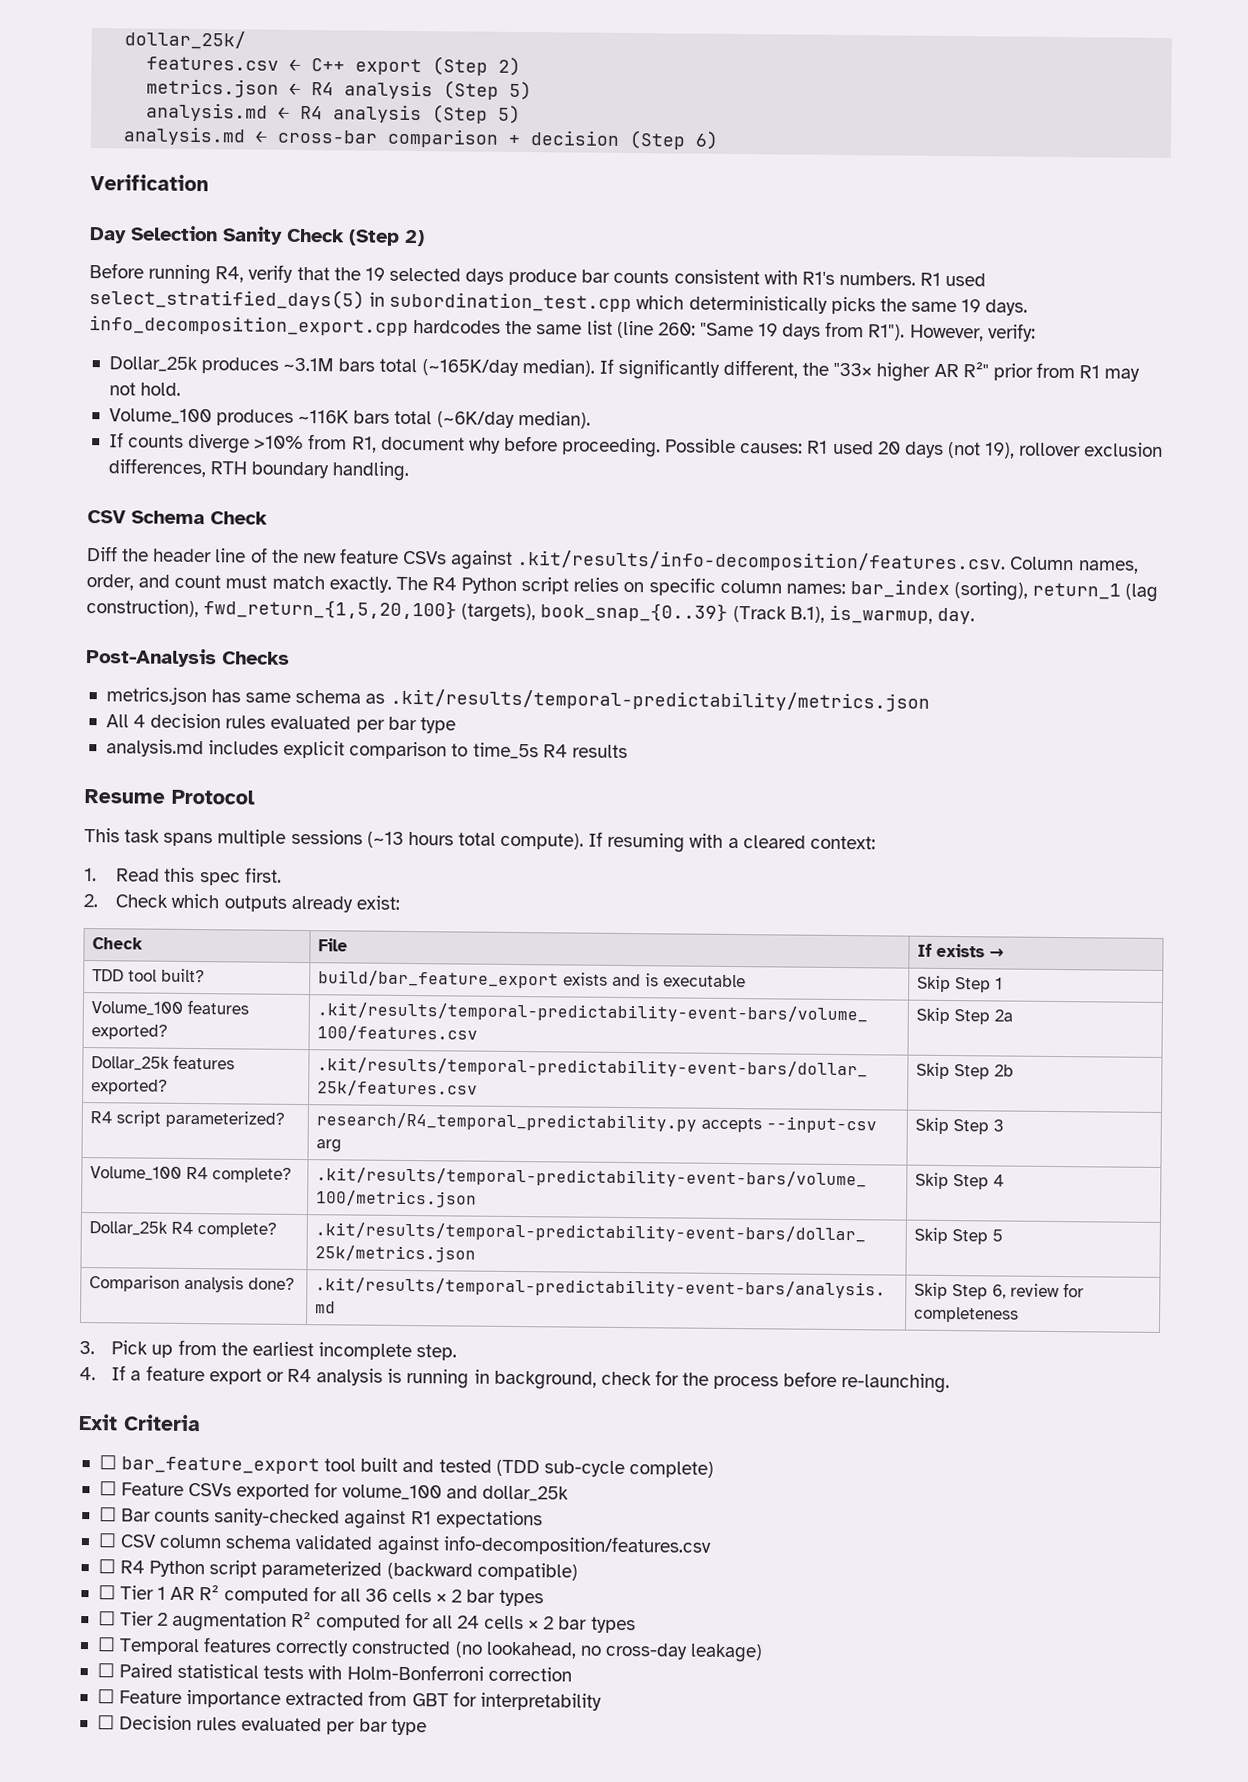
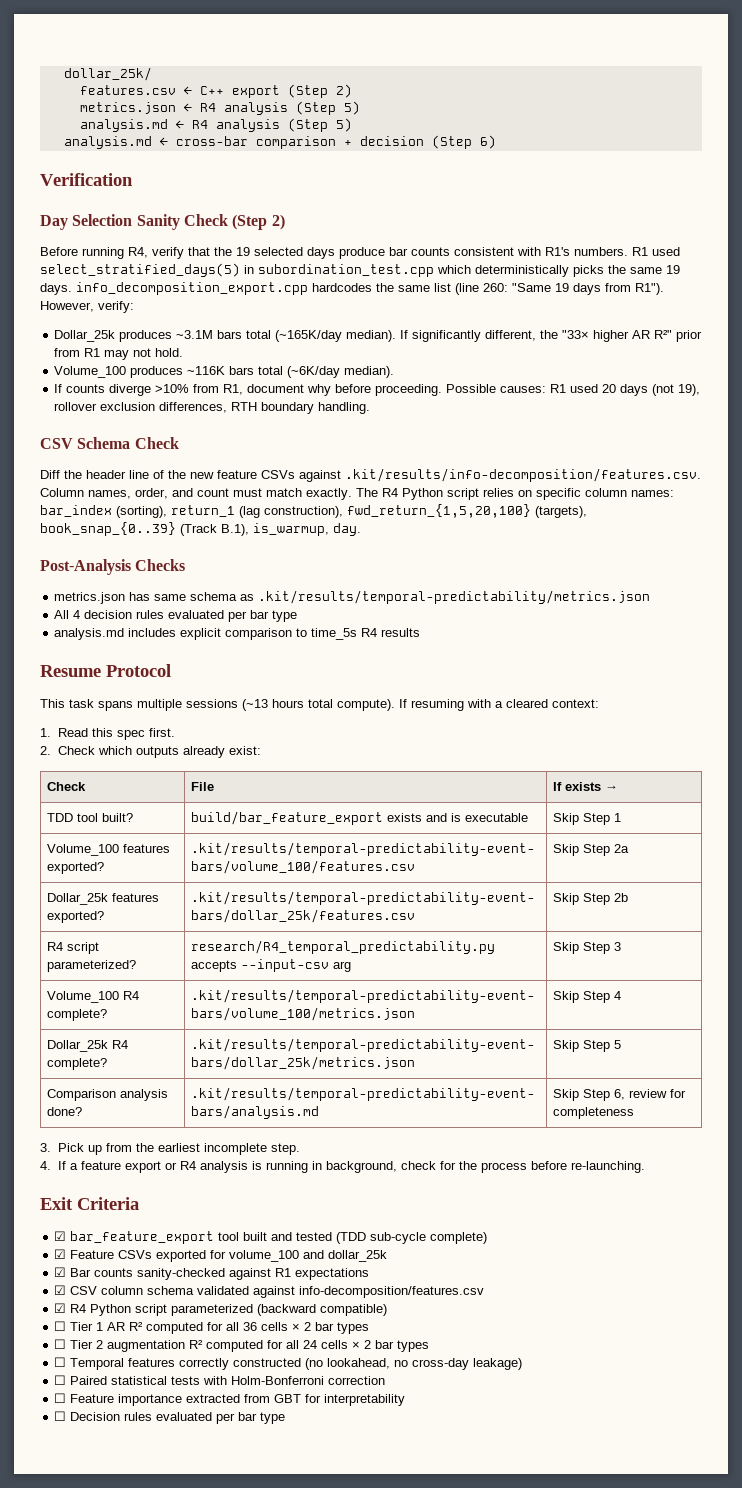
[98,1455,117,1470] ☐ -> [54,1231,67,1241] ☑
[98,1481,117,1496] ☐ -> [54,1249,67,1259] ☑
[98,1507,117,1522] ☐ -> [54,1267,67,1277] ☑
[97,1533,117,1548] ☐ -> [54,1285,67,1295] ☑
[97,1559,116,1574] ☐ -> [54,1303,67,1313] ☑

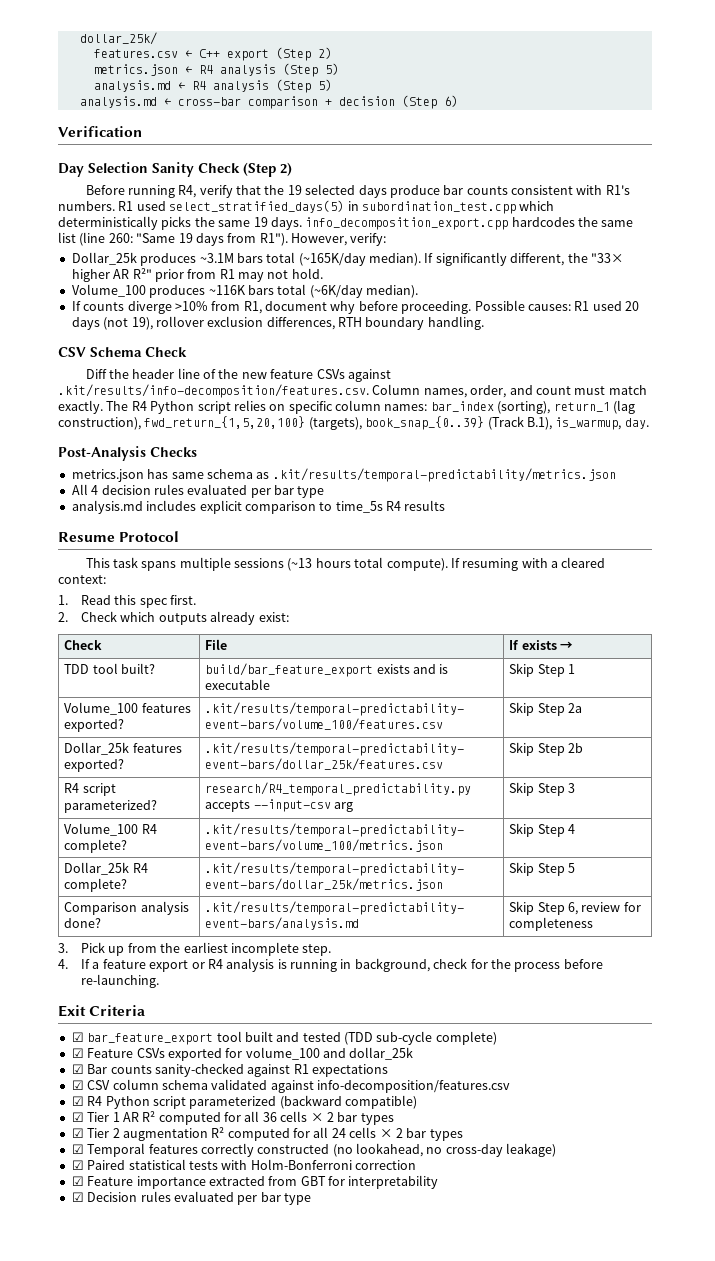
[54,1321,67,1331] ☐ -> [71,1112,84,1122] ☑
[54,1339,67,1349] ☐ -> [71,1128,84,1138] ☑
[54,1357,67,1367] ☐ -> [71,1144,84,1154] ☑
[54,1375,67,1385] ☐ -> [71,1160,84,1170] ☑
[54,1393,67,1403] ☐ -> [71,1176,84,1186] ☑
[54,1411,67,1421] ☐ -> [71,1192,84,1202] ☑

